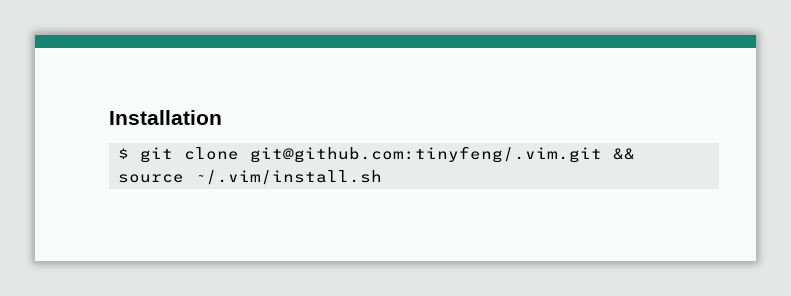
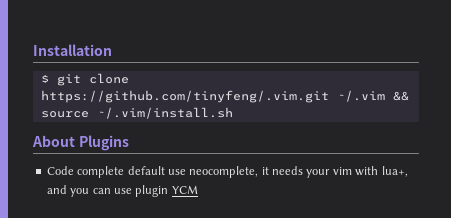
[250,146,602,163] git@github.com:tinyfeng/.vim.git -> [40,90,385,103] https://github.com/tinyfeng/.vim.git ~/.vim
(382, 177) none -> [32,135,129,151] [46,166,408,178] [46,185,198,197] // About Plugins // Code complete default use neocomplete, it needs your vim with lua+, and you can use plugin YCM

